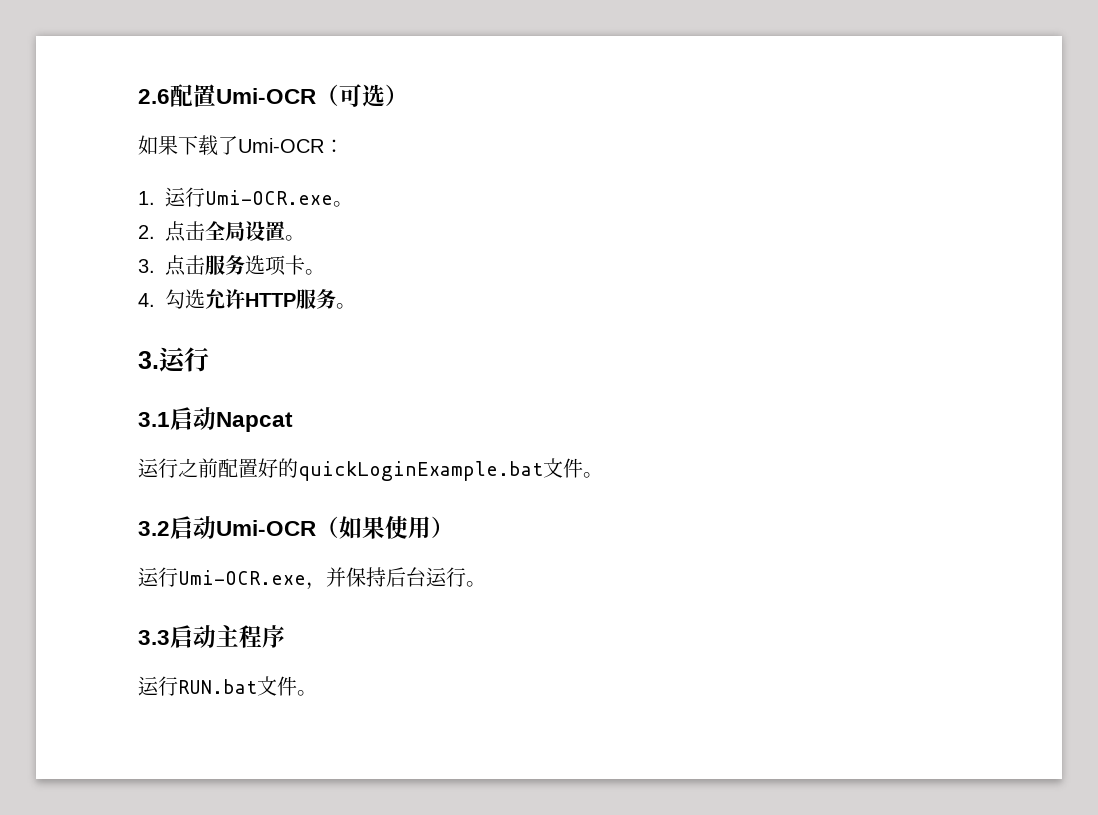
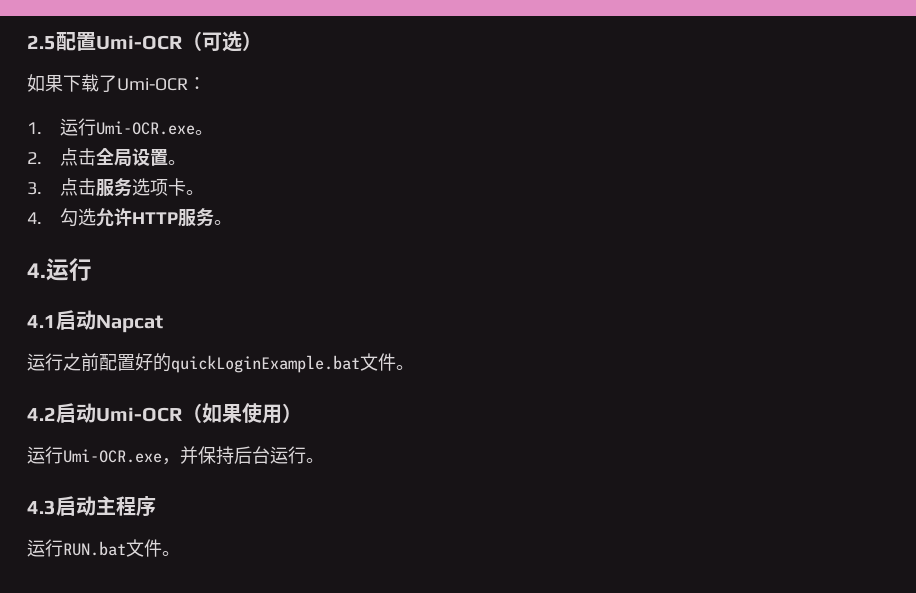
[138,89,170,104] 2.6 -> [27,35,56,50] 2.5
[138,351,159,369] 3. -> [27,263,46,278] 4.
[138,412,170,427] 3.1 -> [27,315,56,328] 4.1
[138,521,170,536] 3.2 -> [27,407,56,421] 4.2
[138,630,170,645] 3.3 -> [27,500,56,515] 4.3

